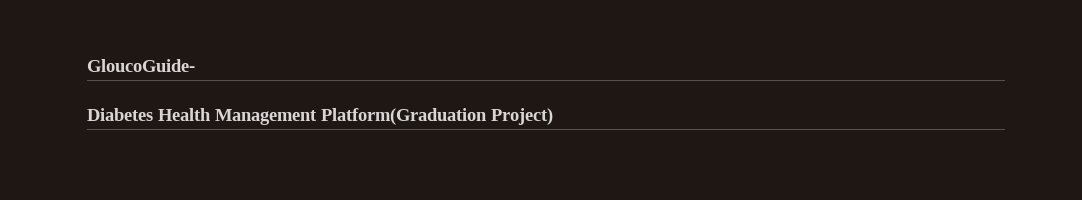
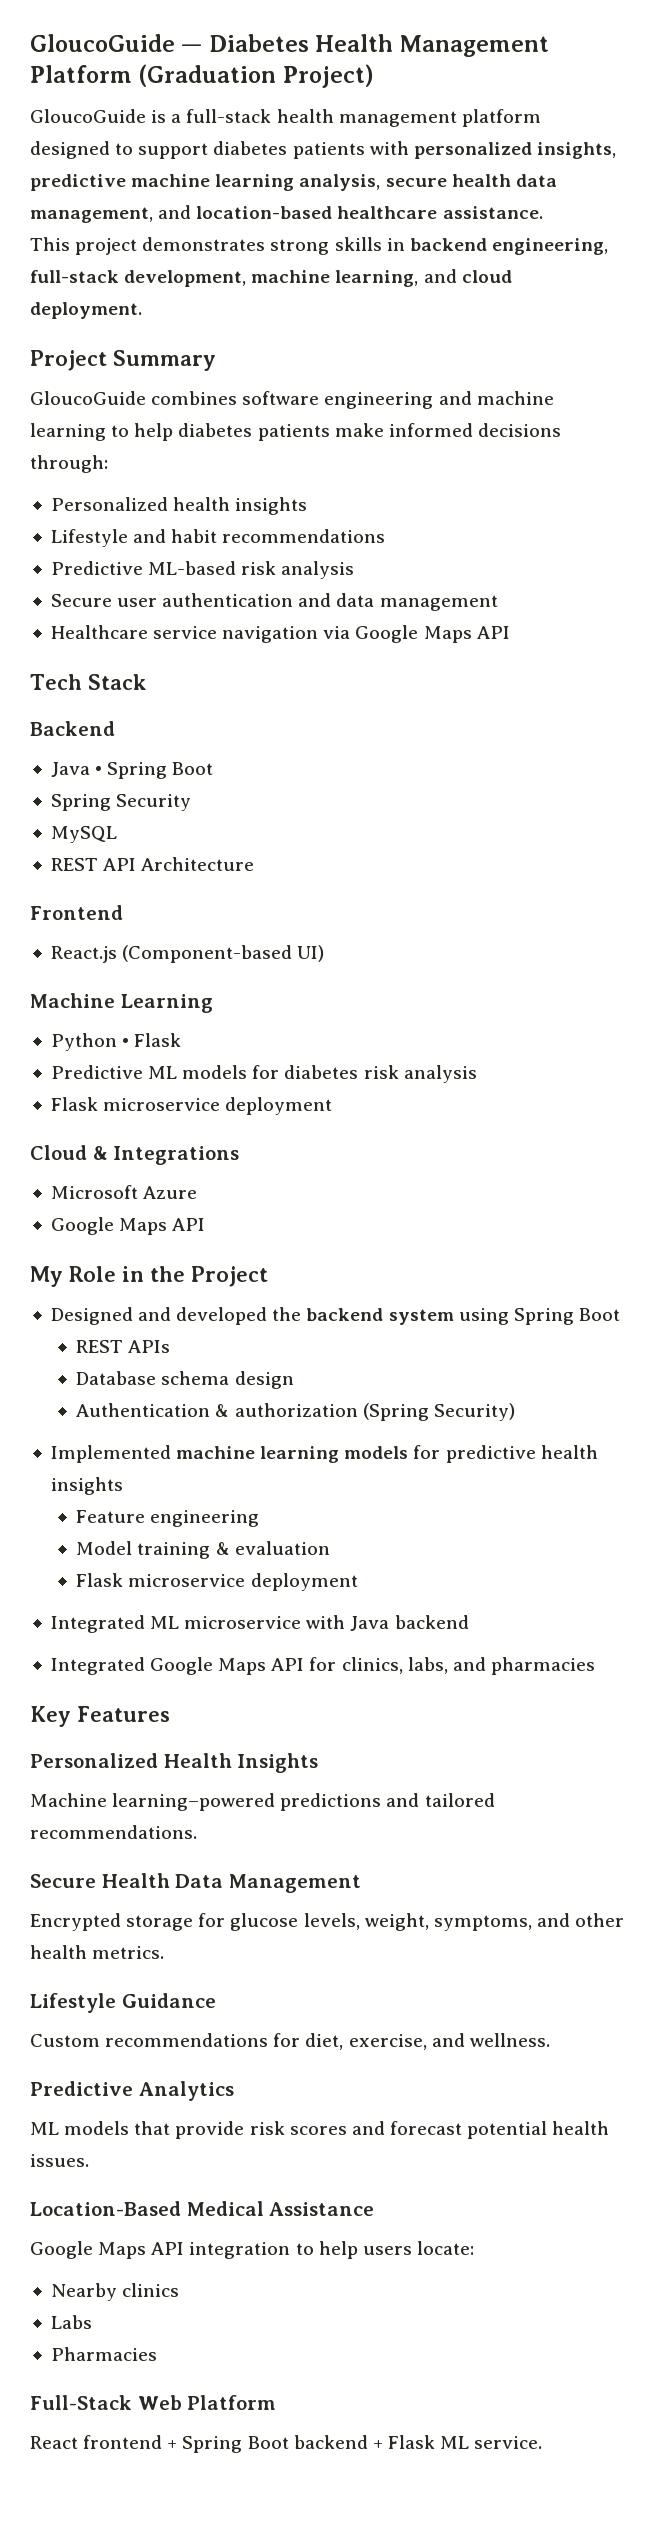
[87,59,195,72] GloucoGuide- // -> [30,34,203,52] GloucoGuide —
[321,108,487,125] Platform(Graduation -> [30,64,277,87] Platform (Graduation
(553, 116) none -> [30,109,541,127] [30,141,616,159] [30,174,557,191] [30,205,543,223] [30,237,608,255] [30,269,512,287] [30,302,142,319] [30,350,216,371] [30,391,554,409] [30,423,561,441] [30,455,108,473] [50,497,308,515] [50,529,386,547] [50,561,355,579] [50,593,498,611] [50,625,510,643] [30,674,146,690] [30,721,115,736] [50,762,214,779] [50,794,192,811] [50,826,117,843] [50,857,255,871] [30,905,123,920] [50,945,325,963] [30,993,213,1013] [50,1033,182,1051] [50,1065,477,1083] [50,1097,333,1115] [30,1145,240,1165] [50,1185,198,1199] [50,1217,206,1235] [30,1266,268,1287] [50,1307,620,1325] [76,1340,171,1353] [76,1371,294,1389] [76,1403,515,1421] [50,1445,598,1463] [50,1477,123,1495] [76,1510,260,1527] [76,1541,330,1559] [76,1573,358,1591] [50,1615,469,1633] [50,1657,595,1675] [30,1706,170,1727] [30,1753,319,1773] [30,1793,495,1811] [30,1825,197,1839] [30,1873,361,1893] [30,1913,625,1931] [30,1945,165,1959] [30,1993,216,2013] [30,2033,550,2050] [30,2081,234,2101] [30,2121,610,2139] [30,2154,89,2167] [30,2201,375,2216] [30,2241,474,2259] [50,2283,180,2301] [50,2315,92,2329] [50,2347,157,2361] [30,2395,277,2410] [30,2435,543,2453] // GloucoGuide is a full-stack health management platform designed to support diabetes patients with personalized insights, predictive machine learning analysis, secure health data management, and location-based healthcare assistance. // This project demonstrates strong skills in backend engineering, full-stack development, machine learning, and cloud deployment. // Project Summary // GloucoGuide combines software engineering and machine learning to help diabetes patients make informed decisions through: // Personalized health insights // Lifestyle and habit recommendations // Predictive ML-based risk analysis // Secure user authentication and data management // Healthcare service navigation via Google Maps API // Tech Stack // Backend // Java • Spring Boot // Spring Security // MySQL // REST API Architecture // Frontend // React.js (Component-based UI) // Machine Learning // Python • Flask // Predictive ML models for diabetes risk analysis // Flask microservice deployment // Cloud & Integrations // Microsoft Azure // Google Maps API // My Role in the Project // Designed and developed the backend system using Spring Boot // REST APIs // Database schema design // Authentication & authorization (Spring Security) // Implemented machine learning models for predictive health insights // Feature engineering // Model training & evaluation // Flask microservice deployment // Integrated ML microservice with Java backend // Integrated Google Maps API for clinics, labs, and pharmacies // Key Features // Personalized Health Insights // Machine learning–powered predictions and tailored recommendations. // Secure Health Data Management // Encrypted storage for glucose levels, weight, symptoms, and other health metrics. // Lifestyle Guidance // Custom recommendations for diet, exercise, and wellness. // Predictive Analytics // ML models that provide risk scores and forecast potential health issues. // Location-Based Medical Assistance // Google Maps API integration to help users locate: // Nearby clinics // Labs // Pharmacies // Full-Stack Web Platform // React frontend + Spring Boot backend + Flask ML service.

